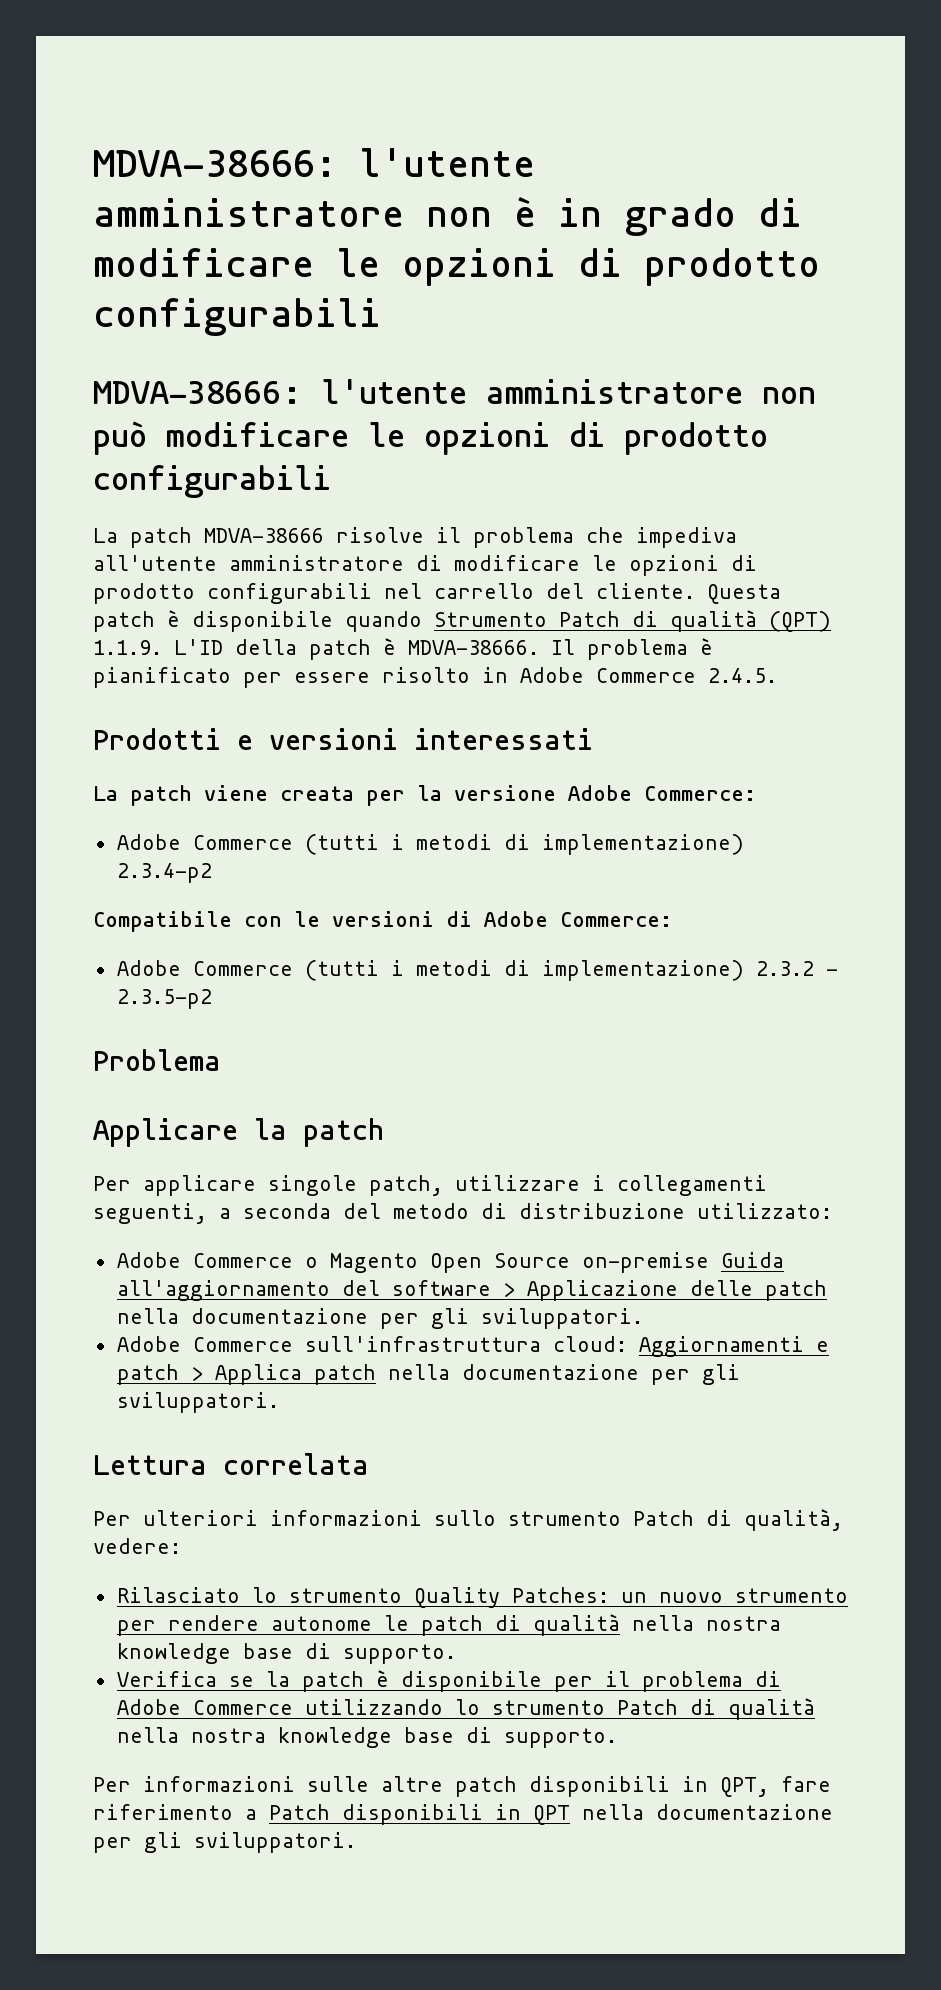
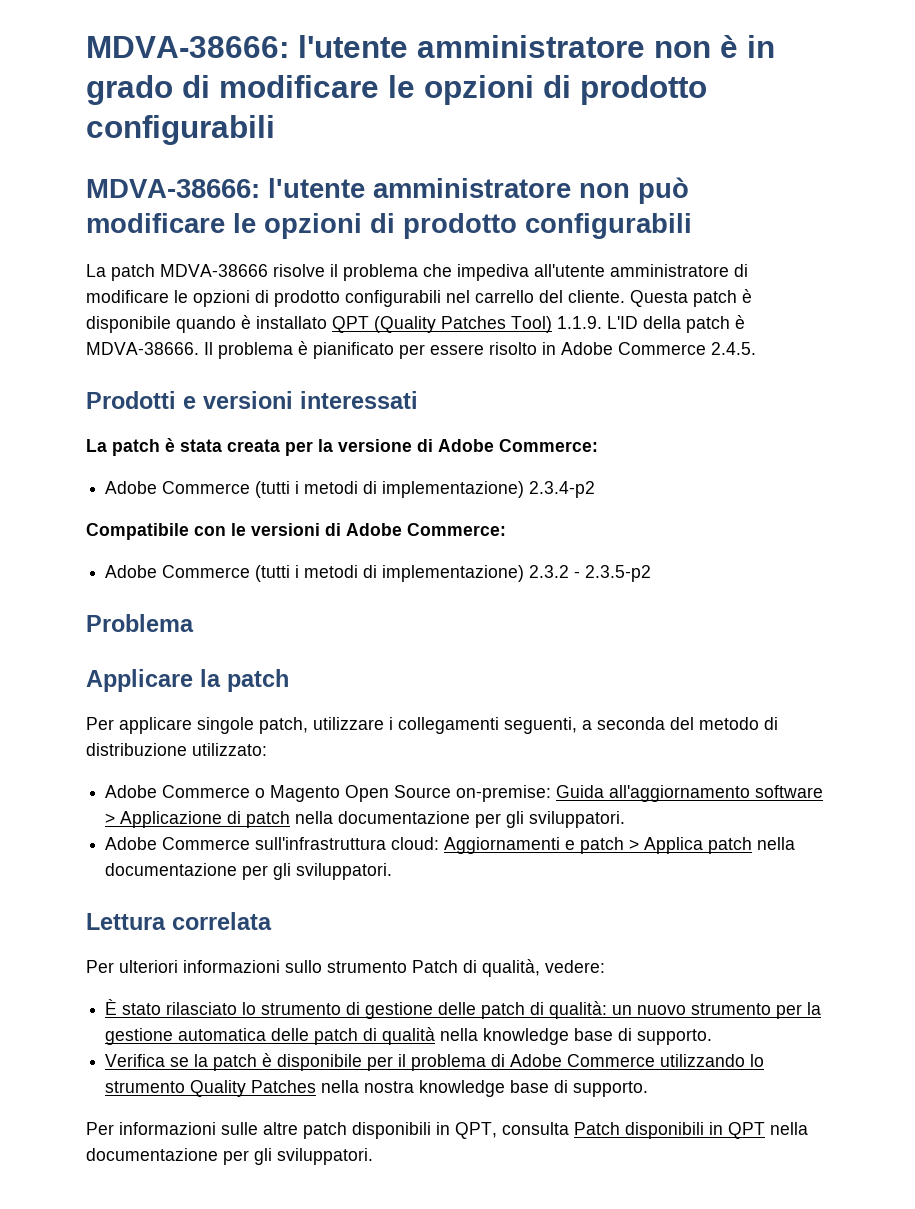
[434,610,831,632] Strumento Patch di qualità (QPT) -> [241,315,552,333] è installato QPT (Quality Patches Tool)
[204,785,268,801] viene -> [165,438,222,452] è stata
(556, 793) none -> [417,439,433,452] di
[581,1252,709,1273] on-premise -> [456,785,552,802] on-premise:
[341,1280,380,1296] del -> (751, 793) none
[689,1280,753,1296] delle -> [227,811,242,824] di
[116,1587,848,1608] [116,1615,409,1636] Rilasciato lo strumento Quality Patches: un nuovo strumento per rendere autonome le -> [105,999,822,1019] [105,1028,310,1045] È stato rilasciato lo strumento di gestione delle patch di qualità: un nuovo strumento per la gestione automatica delle
[705,1616,781,1631] nostra -> (479, 1034) none
[616,1698,815,1720] Patch di qualità -> [190,1080,317,1097] Quality Patches
[781,1776,831,1792] [93,1804,257,1820] fare riferimento a -> [502,1122,569,1135] consulta

